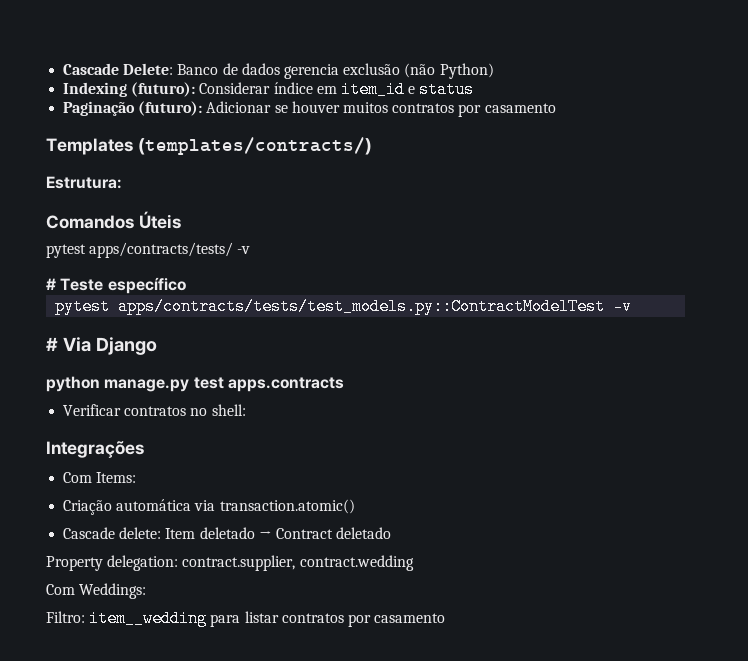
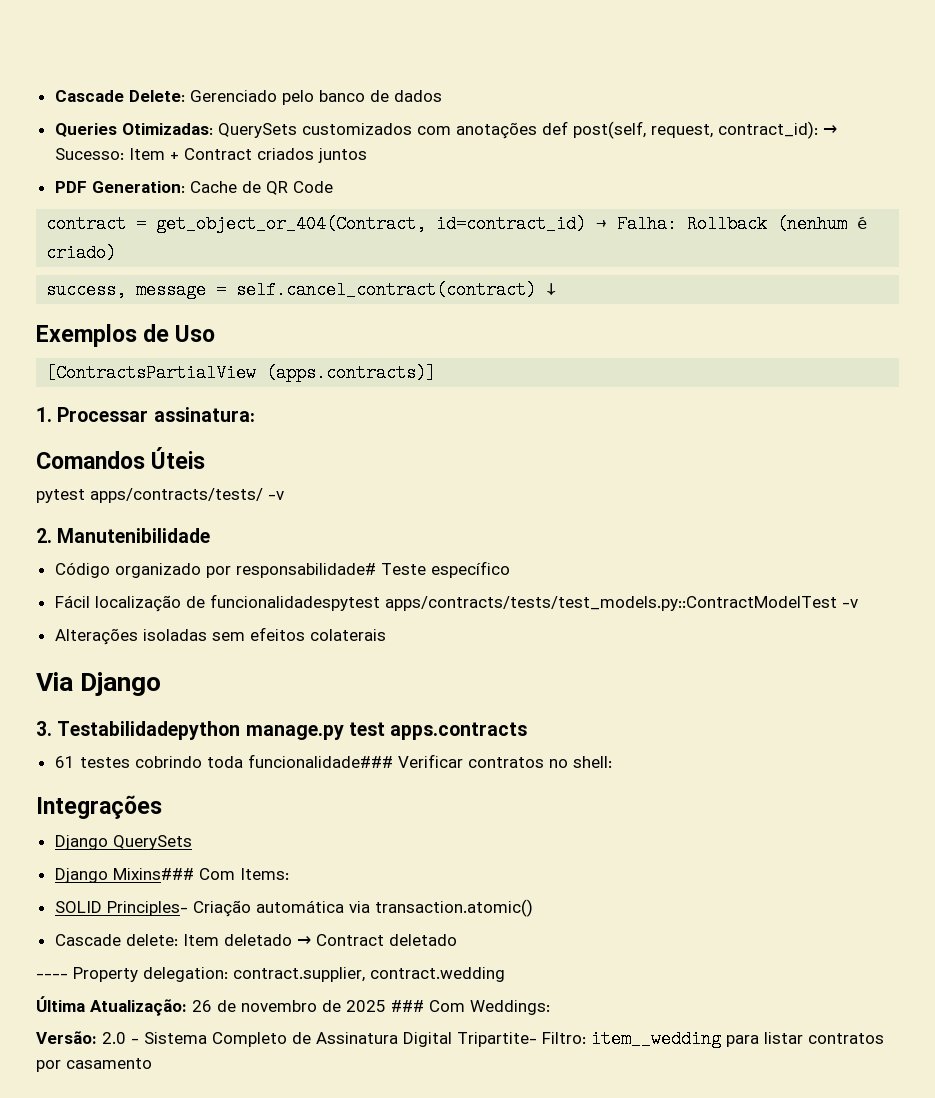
[177,64,219,75] Banco -> [189,90,365,105] Gerenciado pelo banco
[283,63,494,79] [63,81,475,98] [63,101,556,117] [46,137,372,155] [46,176,122,189] gerencia exclusão (não Python) // Indexing (futuro): Considerar índice em item_id e status // Paginação (futuro): Adicionar se houver muitos contratos por casamento // Templates (templates/contracts/) // Estrutura: -> [54,121,837,139] [54,148,367,163] [54,181,333,195] [46,215,869,233] [46,244,117,262] [46,281,558,299] [36,324,216,347] [46,364,437,382] [36,407,255,422] // Queries Otimizadas: QuerySets customizados com anotações def post(self, request, contract_id): → Sucesso: Item + Contract criados juntos // PDF Generation: Cache de QR Code // contract = get_object_or_404(Contract, id=contract_id) → Falha: Rollback (nenhum é criado) // success, message = self.cancel_contract(contract) ↓ // Exemplos de Uso // [ContractsPartialView (apps.contracts)] // 1. Processar assinatura:
[46,277,186,294] [55,298,633,315] [46,337,58,351] # Teste específico // pytest apps/contracts/tests/test_models.py::ContractModelTest -v // # -> [36,528,211,543] [54,561,510,578] [54,594,858,612] [54,627,386,645] 2. Manutenibilidade // Código organizado por responsabilidade# Teste específico // Fácil localização de funcionalidadespytest apps/contracts/tests/test_models.py::ContractModelTest -v // Alterações isoladas sem efeitos colaterais //
[46,376,100,392] python -> [36,721,241,740] 3. Testabilidadepython
(344, 384) none -> [54,754,393,768] 61 testes cobrindo toda funcionalidade###
(144, 449) none -> [54,835,192,850] [54,868,194,883] Django QuerySets // Django Mixins###
(137, 477) none -> [54,901,188,916] SOLID Principles-
(392, 533) none -> [36,973,68,979] ----
[46,583,147,599] Com Weddings: // -> [36,996,550,1016] [36,1031,537,1047] Última Atualização: 26 de novembro de 2025 ### Com Weddings: // Versão: 2.0 - Sistema Completo de Assinatura Digital Tripartite-

